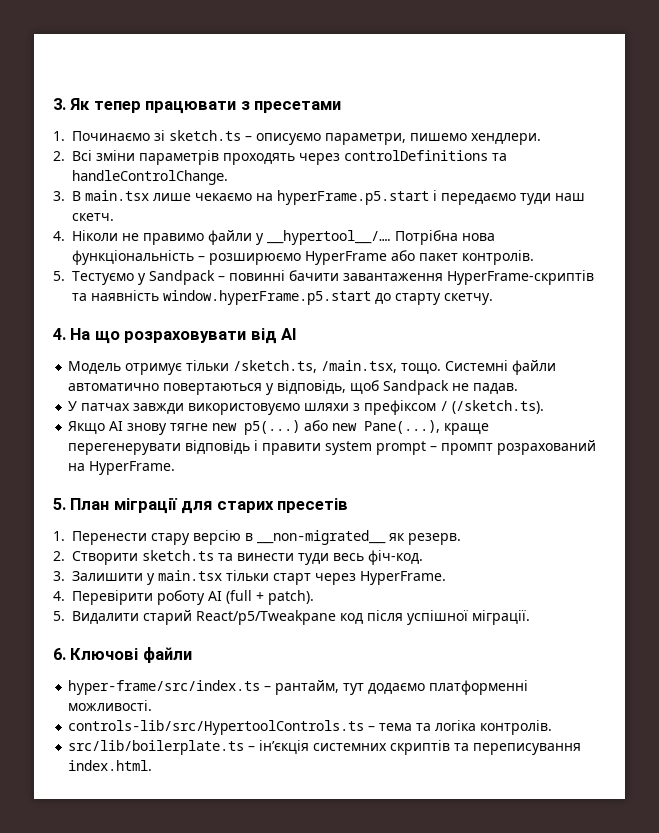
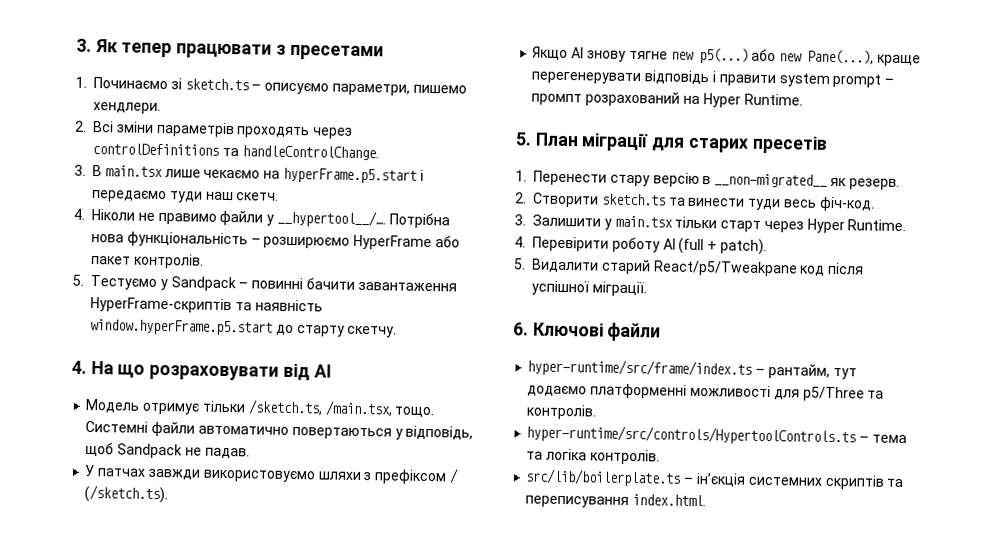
[89,461,176,475] HyperFrame. -> [702,93,803,108] Hyper Runtime.
[360,571,446,585] HyperFrame. -> [806,218,907,234] Hyper Runtime.
[68,680,261,695] hyper-frame/src/index.ts -> [527,358,753,378] hyper-runtime/src/frame/index.ts
[68,700,153,711] [68,720,365,735] можливості. // controls-lib/src/HypertoolControls.ts -> [689,384,885,402] [526,404,598,420] [526,424,857,446] можливості для p5/Three та контролів. // hyper-runtime/src/controls/HypertoolControls.ts

